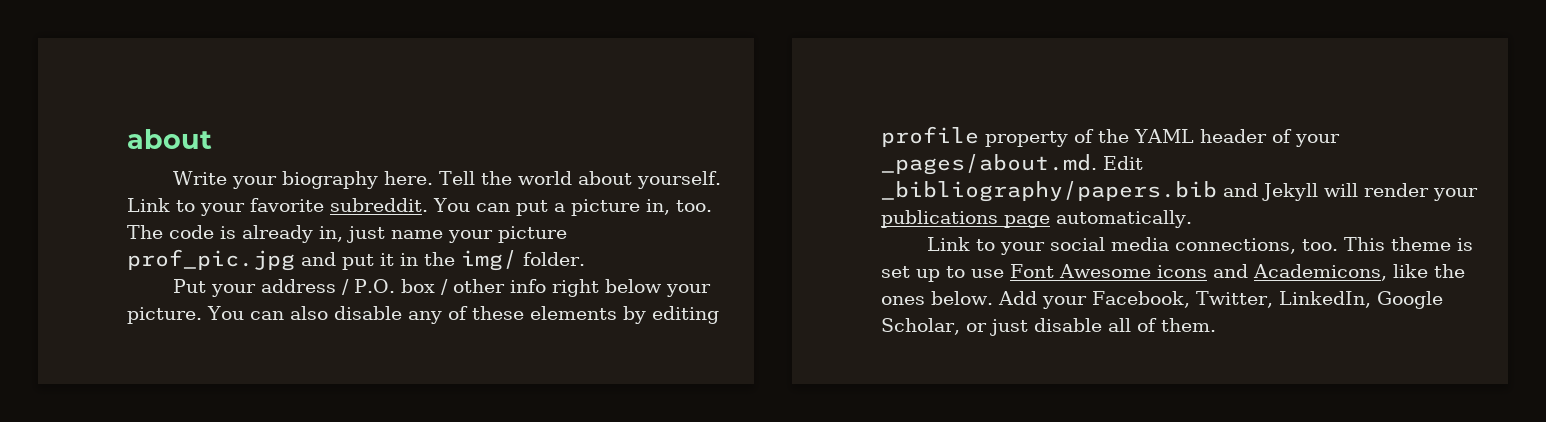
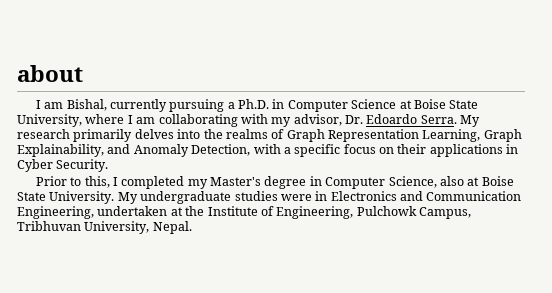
[173,171,722,189] [127,198,712,216] [127,225,567,243] [127,249,585,271] [173,279,712,297] [127,306,719,324] [881,126,1340,147] [881,154,1143,175] [881,181,1478,202] [881,210,1192,228] [927,237,1474,255] [881,264,1465,282] [881,291,1443,309] [881,318,1216,336] Write your biography here. Tell the world about yourself. Link to your favorite subreddit. You can put a picture in, too. The code is already in, just name your picture prof_pic.jpg and put it in the img/ folder. // Put your address / P.O. box / other info right below your picture. You can also disable any of these elements by editing profile property of the YAML header of your _pages/about.md. Edit _bibliography/papers.bib and Jekyll will render your publications page automatically. // Link to your social media connections, too. This theme is set up to use Font Awesome icons and Academicons, like the ones below. Add your Facebook, Twitter, LinkedIn, Google Scholar, or just disable all of them. -> [35,99,479,112] [17,114,481,127] [17,129,522,142] [17,144,519,157] [17,159,109,172] [35,176,514,189] [17,191,522,204] [17,206,471,219] [17,221,192,234] I am Bishal, currently pursuing a Ph.D. in Computer Science at Boise State University, where I am collaborating with my advisor, Dr. Edoardo Serra. My research primarily delves into the realms of Graph Representation Learning, Graph Explainability, and Anomaly Detection, with a specific focus on their applications in Cyber Security. // Prior to this, I completed my Master's degree in Computer Science, also at Boise State University. My undergraduate studies were in Electronics and Communication Engineering, undertaken at the Institute of Engineering, Pulchowk Campus, Tribhuvan University, Nepal.

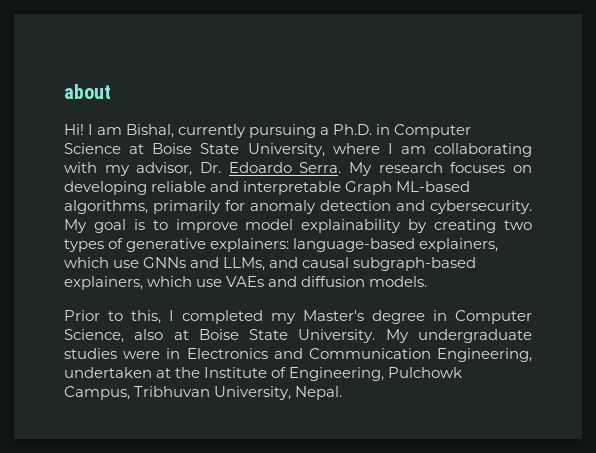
(83, 73) none -> [64,124,84,135] Hi!
[73,129,522,142] [17,144,519,157] [17,159,109,172] primarily delves into the realms of Graph Representation Learning, Graph Explainability, and Anomaly Detection, with a specific focus on their applications in Cyber Security. -> [450,162,532,173] [64,181,471,195] [64,200,532,214] [64,219,532,233] [64,238,499,252] [64,257,477,271] [64,276,428,290] focuses on developing reliable and interpretable Graph ML-based algorithms, primarily for anomaly detection and cybersecurity. My goal is to improve model explainability by creating two types of generative explainers: language-based explainers, which use GNNs and LLMs, and causal subgraph-based explainers, which use VAEs and diffusion models.

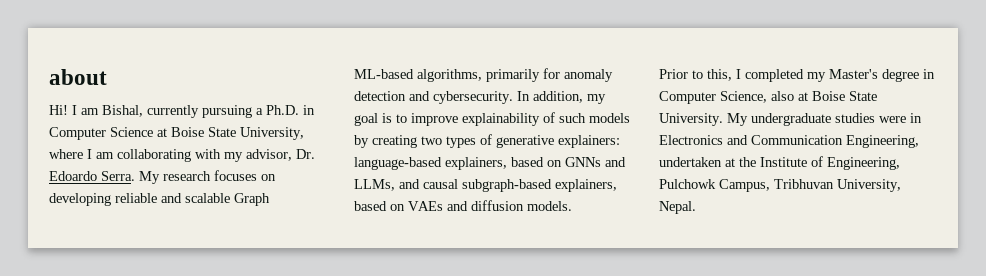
[243,181,342,195] interpretable -> [185,193,230,203] scalable
[64,219,87,233] My -> [517,91,606,104] In addition, my
[245,219,402,233] model explainability -> [462,112,630,126] explainability of such models
[64,257,140,268] which use -> [511,157,562,167] based on
[147,276,223,287] which use -> [354,201,405,211] based on

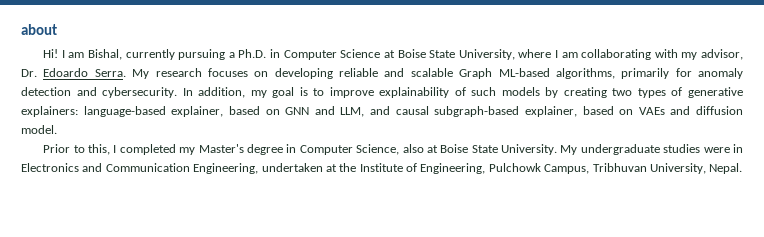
[445,157,626,170] [354,179,395,191] explainers, based on GNNs and LLMs, -> [171,106,365,117] explainer, based on GNN and LLM,
[555,179,617,192] explainers, -> [524,106,577,117] explainer,
[527,201,572,211] models. -> [21,125,57,134] model.

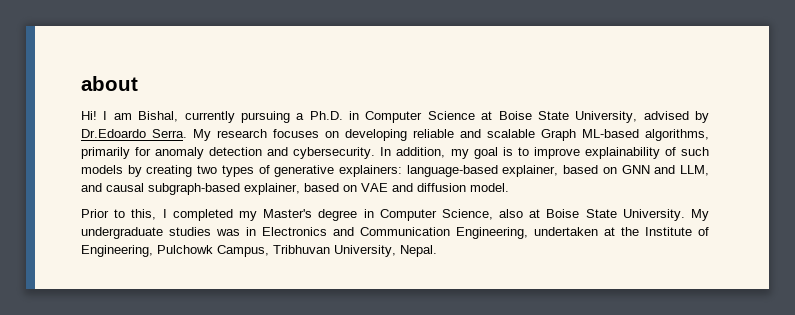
[518,49,744,60] [21,68,89,77] where I am collaborating with my advisor, Dr. Edoardo -> [643,111,709,123] [81,129,146,138] advised by Dr.Edoardo
[638,107,665,115] VAEs -> [361,183,388,192] VAE
[703,147,730,153] were -> [216,229,240,236] was

